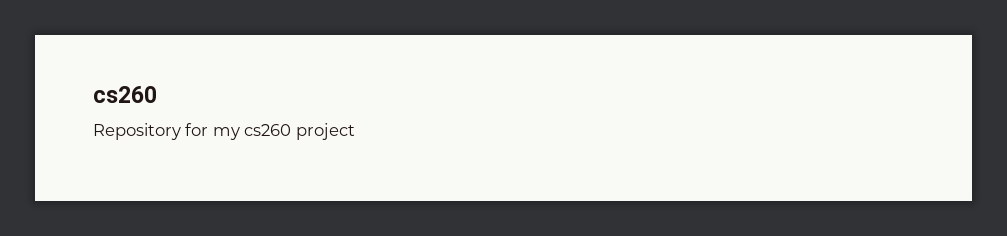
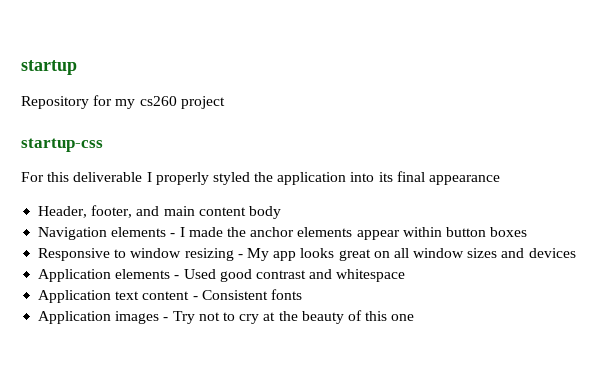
[93,86,157,103] cs260 -> [21,60,77,75] startup
(355, 131) none -> [21,138,103,152] [21,171,501,185] [38,205,281,219] [38,227,528,240] [38,248,576,261] [38,269,406,282] [38,289,302,303] [38,310,415,324] // startup-css // For this deliverable I properly styled the application into its final appearance // Header, footer, and main content body // Navigation elements - I made the anchor elements appear within button boxes // Responsive to window resizing - My app looks great on all window sizes and devices // Application elements - Used good contrast and whitespace // Application text content - Consistent fonts // Application images - Try not to cry at the beauty of this one

